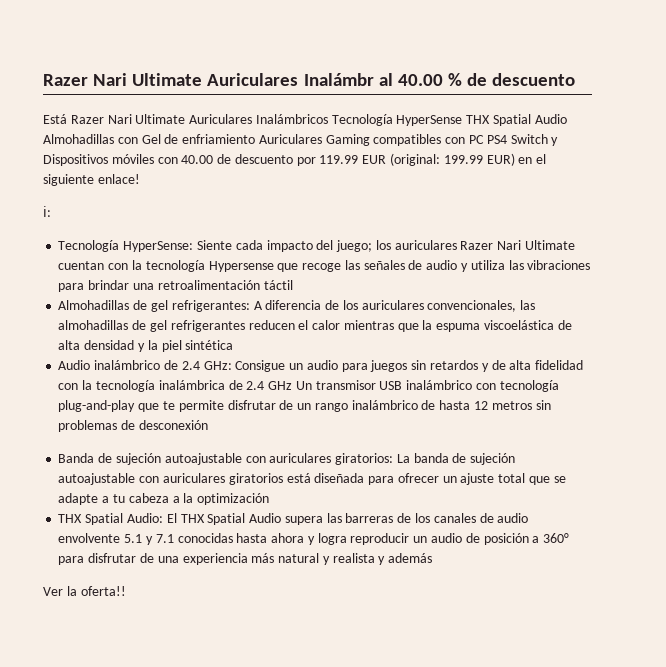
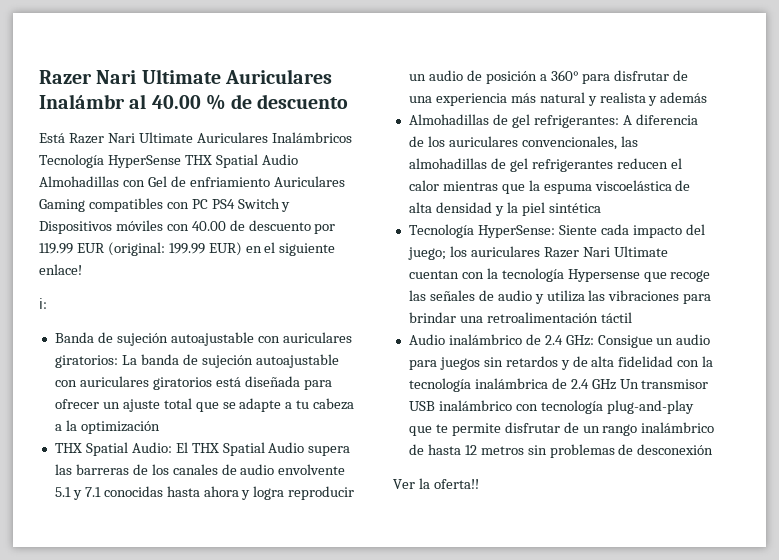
[58,240,575,252] [58,260,591,272] [58,280,293,292] [58,300,536,312] [58,320,572,332] [58,340,234,352] [58,360,584,372] [58,380,559,392] [58,400,551,412] [58,420,208,432] // Tecnología HyperSense: Siente cada impacto del juego; los auriculares Razer Nari Ultimate cuentan con la tecnología Hypersense que recoge las señales de audio y utiliza las vibraciones para brindar una retroalimentación táctil // Almohadillas de gel refrigerantes: A diferencia de los auriculares convencionales, las almohadillas de gel refrigerantes reducen el calor mientras que la espuma viscoelástica de alta densidad y la piel sintética // Audio inalámbrico de 2.4 GHz: Consigue un audio para juegos sin retardos y de alta fidelidad con la tecnología inalámbrica de 2.4 GHz Un transmisor USB inalámbrico con tecnología plug-and-play que te permite disfrutar de un rango inalámbrico de hasta 12 metros sin problemas de desconexión -> (47, 303) none
(433, 558) none -> [408,114,698,128] [408,136,638,150] [408,158,682,172] [408,180,691,194] [408,202,601,216] [408,224,705,238] [407,246,668,260] [408,268,711,282] [408,290,712,304] [408,312,632,323] [408,334,711,348] [408,356,714,370] [408,378,709,392] [408,400,694,414] [408,422,715,436] [408,444,714,458] // Almohadillas de gel refrigerantes: A diferencia de los auriculares convencionales, las almohadillas de gel refrigerantes reducen el calor mientras que la espuma viscoelástica de alta densidad y la piel sintética // Tecnología HyperSense: Siente cada impacto del juego; los auriculares Razer Nari Ultimate cuentan con la tecnología Hypersense que recoge las señales de audio y utiliza las vibraciones para brindar una retroalimentación táctil // Audio inalámbrico de 2.4 GHz: Consigue un audio para juegos sin retardos y de alta fidelidad con la tecnología inalámbrica de 2.4 GHz Un transmisor USB inalámbrico con tecnología plug-and-play que te permite disfrutar de un rango inalámbrico de hasta 12 metros sin problemas de desconexión

